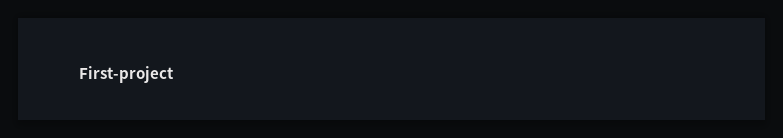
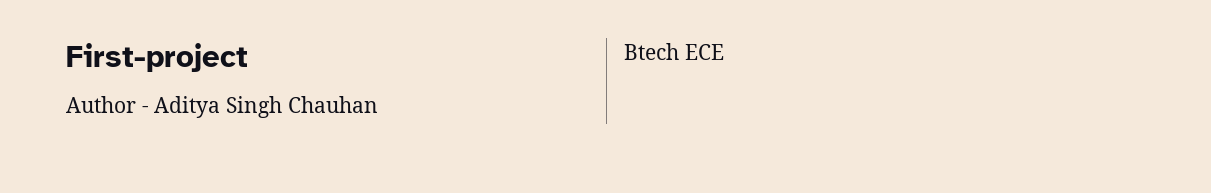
(174, 74) none -> [66,96,378,118] [624,43,724,60] // Author - Aditya Singh Chauhan // Btech ECE

